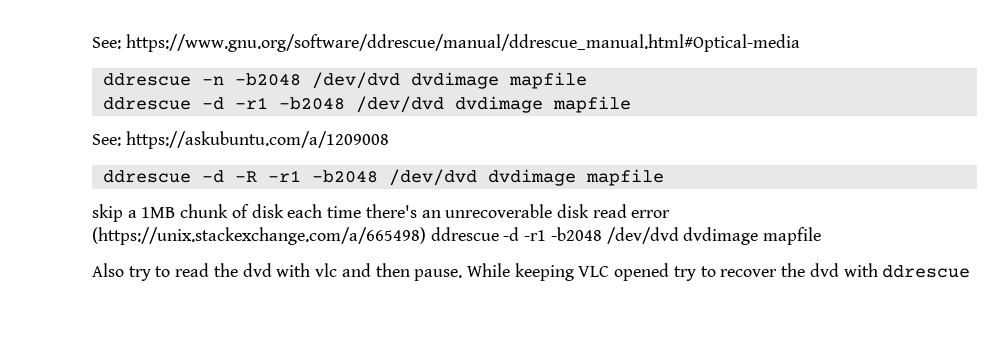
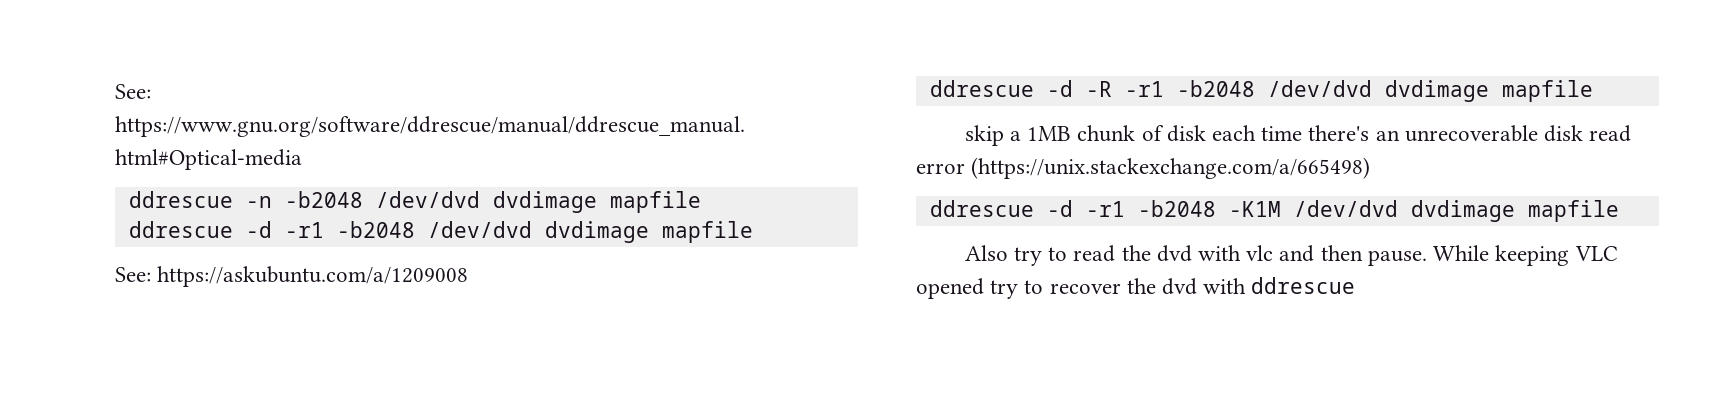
[430,227,602,241] ddrescue -d -r1 -b2048 -> [929,200,1281,217] // ddrescue -d -r1 -b2048 -K1M

